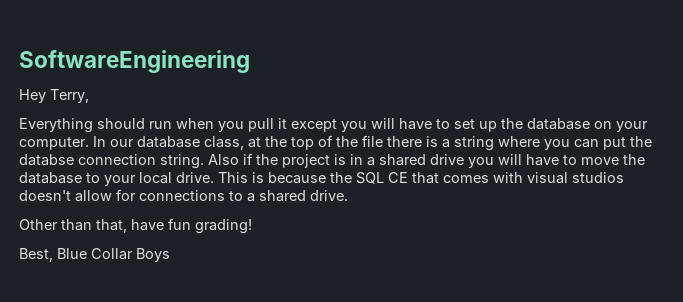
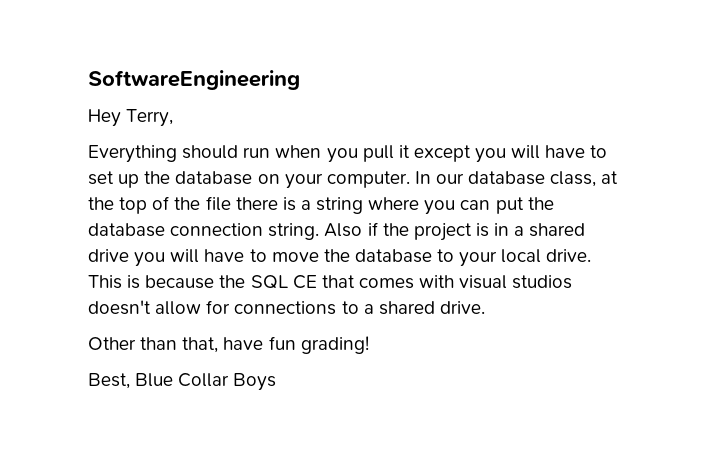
[19,154,74,166] databse -> [88,223,165,237] database

